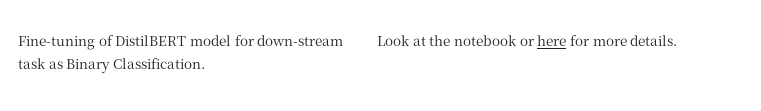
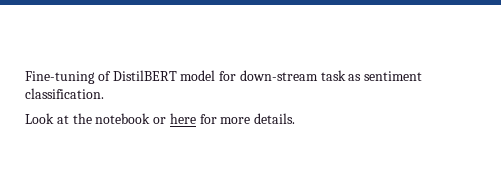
[66,58,205,73] Binary Classification. -> [364,71,423,81] [25,88,104,99] sentiment classification.

